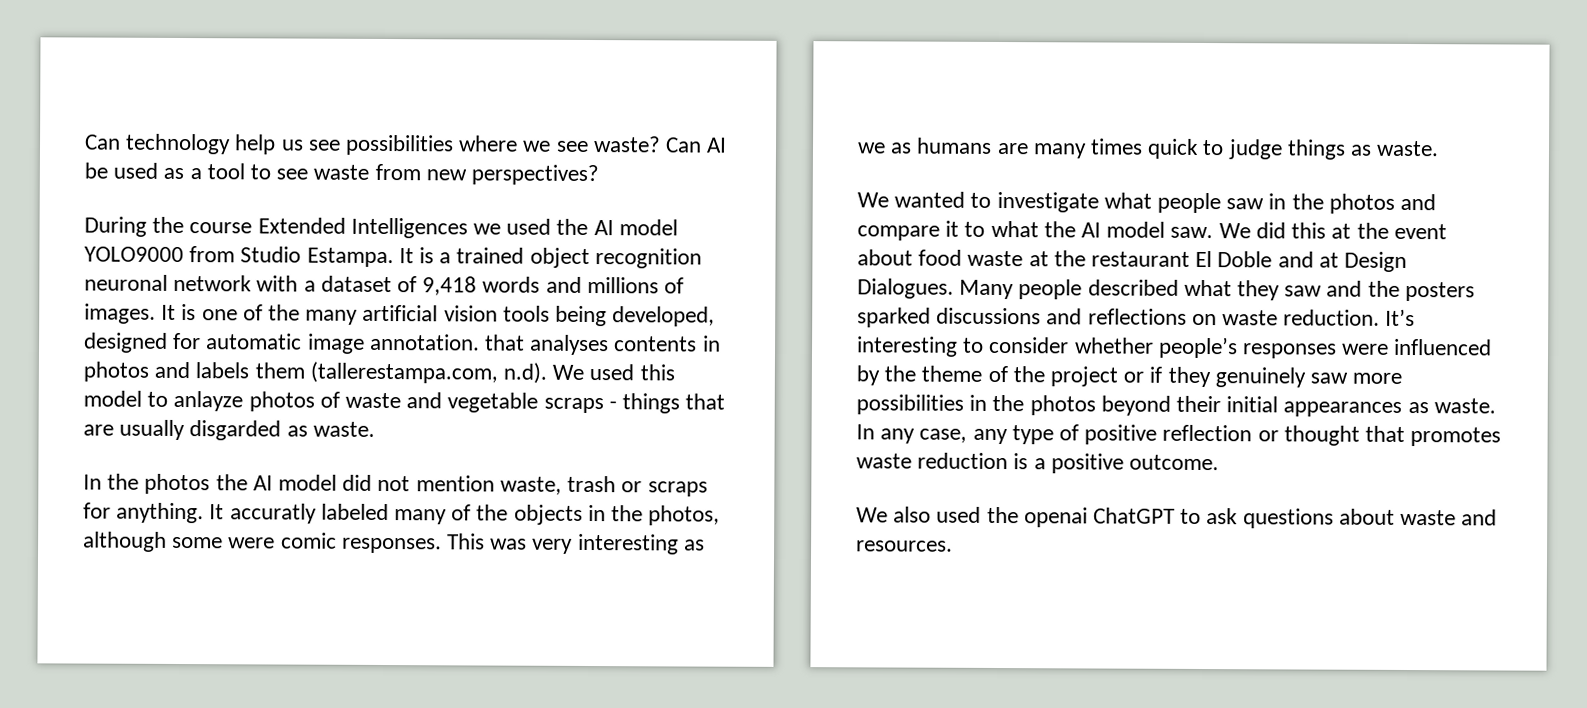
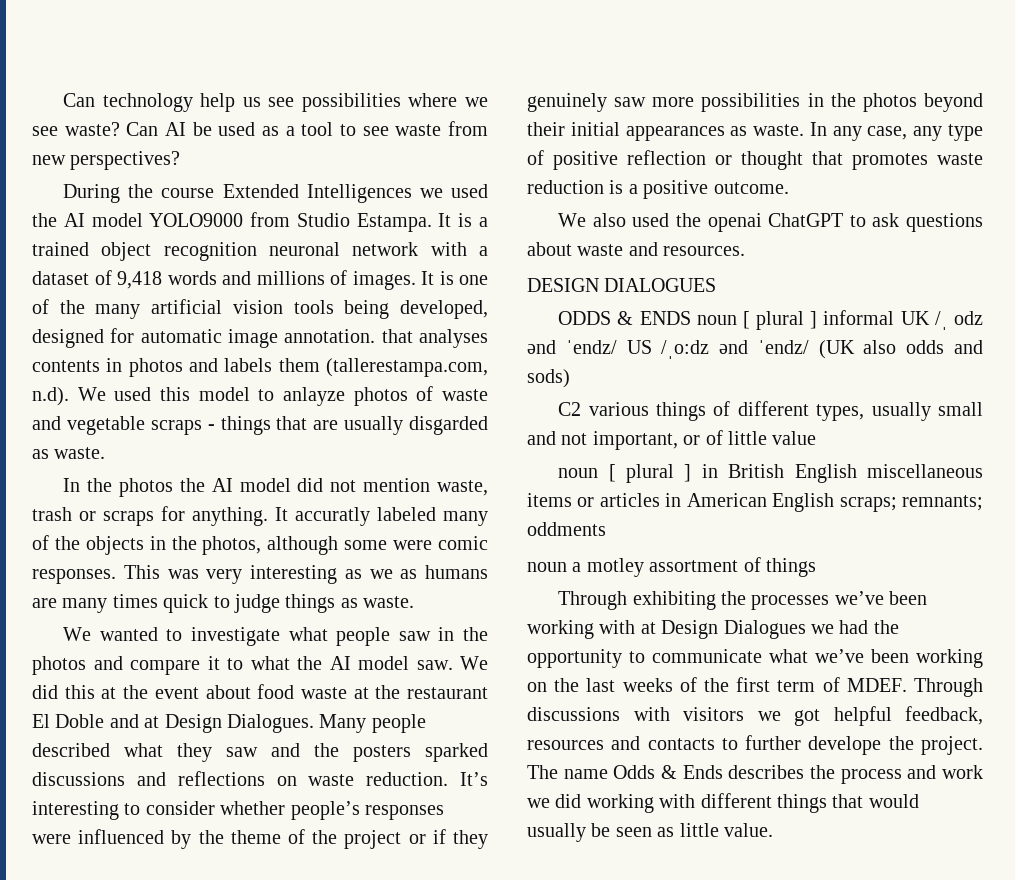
(953, 546) none -> [527,278,717,292] [558,310,983,330] [527,340,983,359] [527,369,570,388] [558,401,983,421] [527,430,817,450] [558,464,983,483] [527,493,983,512] [527,522,606,536] [527,557,816,577] [558,591,928,610] [527,620,899,639] [527,649,983,668] [527,677,983,697] [527,706,983,726] [527,735,983,755] [527,765,983,784] [527,793,919,813] [527,823,773,842] // DESIGN DIALOGUES // ODDS & ENDS noun [ plural ] informal UK /ˌ odz ənd ˈendz/ US /ˌo:dz ənd ˈendz/ (UK also odds and sods) // C2 various things of different types, usually small and not important, or of little value // noun [ plural ] in British English miscellaneous items or articles in American English scraps; remnants; oddments // noun a motley assortment of things // Through exhibiting the processes we’ve been working with at Design Dialogues we had the opportunity to communicate what we’ve been working on the last weeks of the first term of MDEF. Through discussions with visitors we got helpful feedback, resources and contacts to further develope the project. The name Odds & Ends describes the process and work we did working with different things that would usually be seen as little value.

